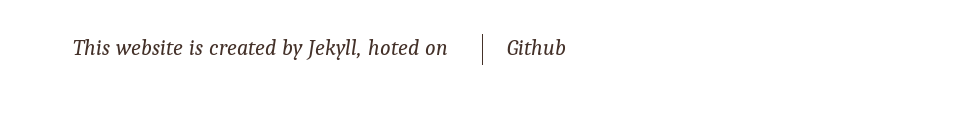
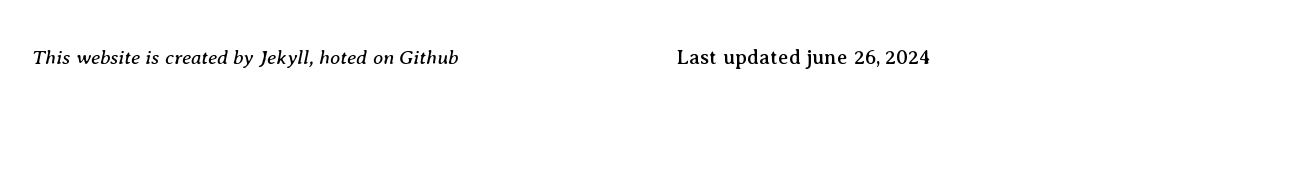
(566, 47) none -> [677,49,932,69] // Last updated june 26, 2024

